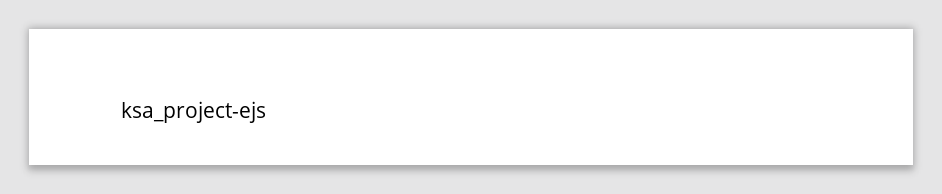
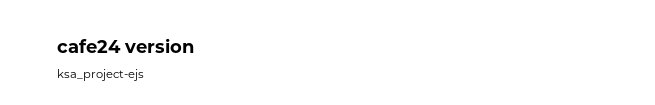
(121, 112) none -> [57,38,194,53] cafe24 version //

